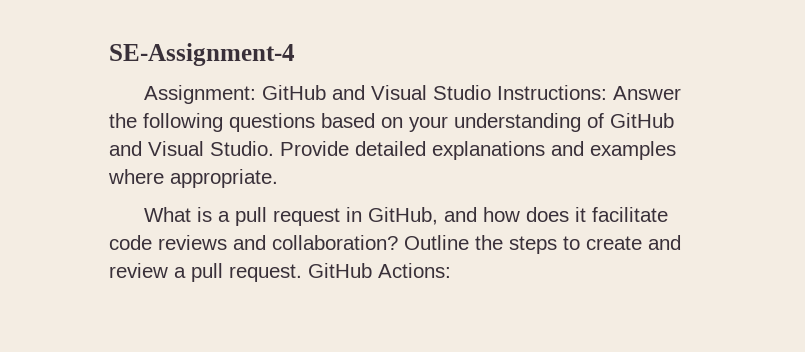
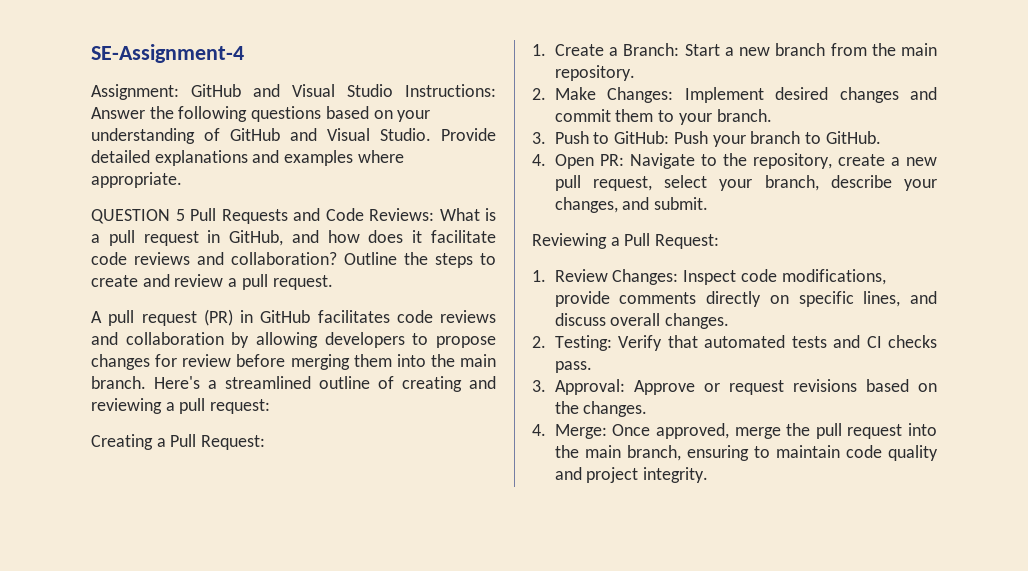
(278, 178) none -> [91,208,434,224] QUESTION 5 Pull Requests and Code Reviews:
[308,263,451,278] GitHub Actions: -> [91,309,496,326] [91,332,497,348] [91,354,496,370] [91,376,496,392] [91,398,271,414] [91,434,266,450] [532,43,937,56] [554,65,635,81] [532,87,937,103] [554,109,772,125] [532,131,881,147] [532,153,937,169] [554,175,937,191] [554,197,709,213] [532,233,720,249] [532,269,886,285] [554,291,937,307] [554,313,730,329] [532,335,937,351] [554,361,592,373] [532,379,937,395] [554,401,648,417] [532,423,937,439] [554,445,938,461] [554,467,709,483] // A pull request (PR) in GitHub facilitates code reviews and collaboration by allowing developers to propose changes for review before merging them into the main branch. Here's a streamlined outline of creating and reviewing a pull request: // Creating a Pull Request: // 1. Create a Branch: Start a new branch from the main repository. // 2. Make Changes: Implement desired changes and commit them to your branch. // 3. Push to GitHub: Push your branch to GitHub. // 4. Open PR: Navigate to the repository, create a new pull request, select your branch, describe your changes, and submit. // Reviewing a Pull Request: // 1. Review Changes: Inspect code modifications, provide comments directly on specific lines, and discuss overall changes. // 2. Testing: Verify that automated tests and CI checks pass. // 3. Approval: Approve or request revisions based on the changes. // 4. Merge: Once approved, merge the pull request into the main branch, ensuring to maintain code quality and project integrity.

